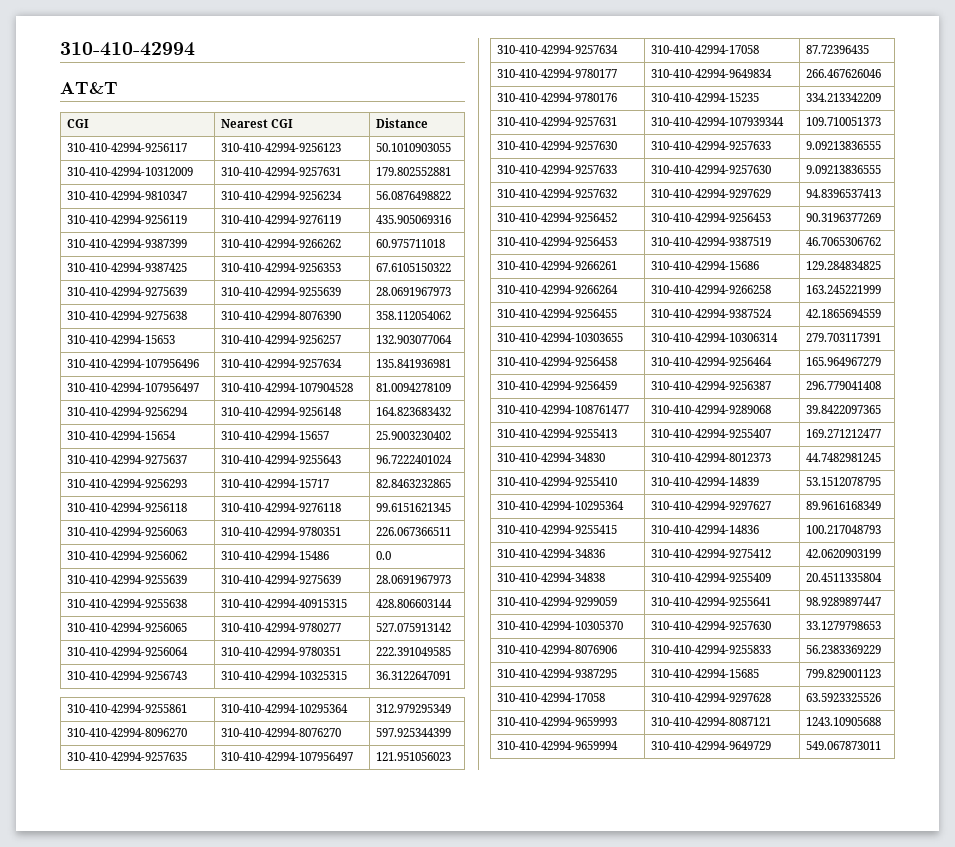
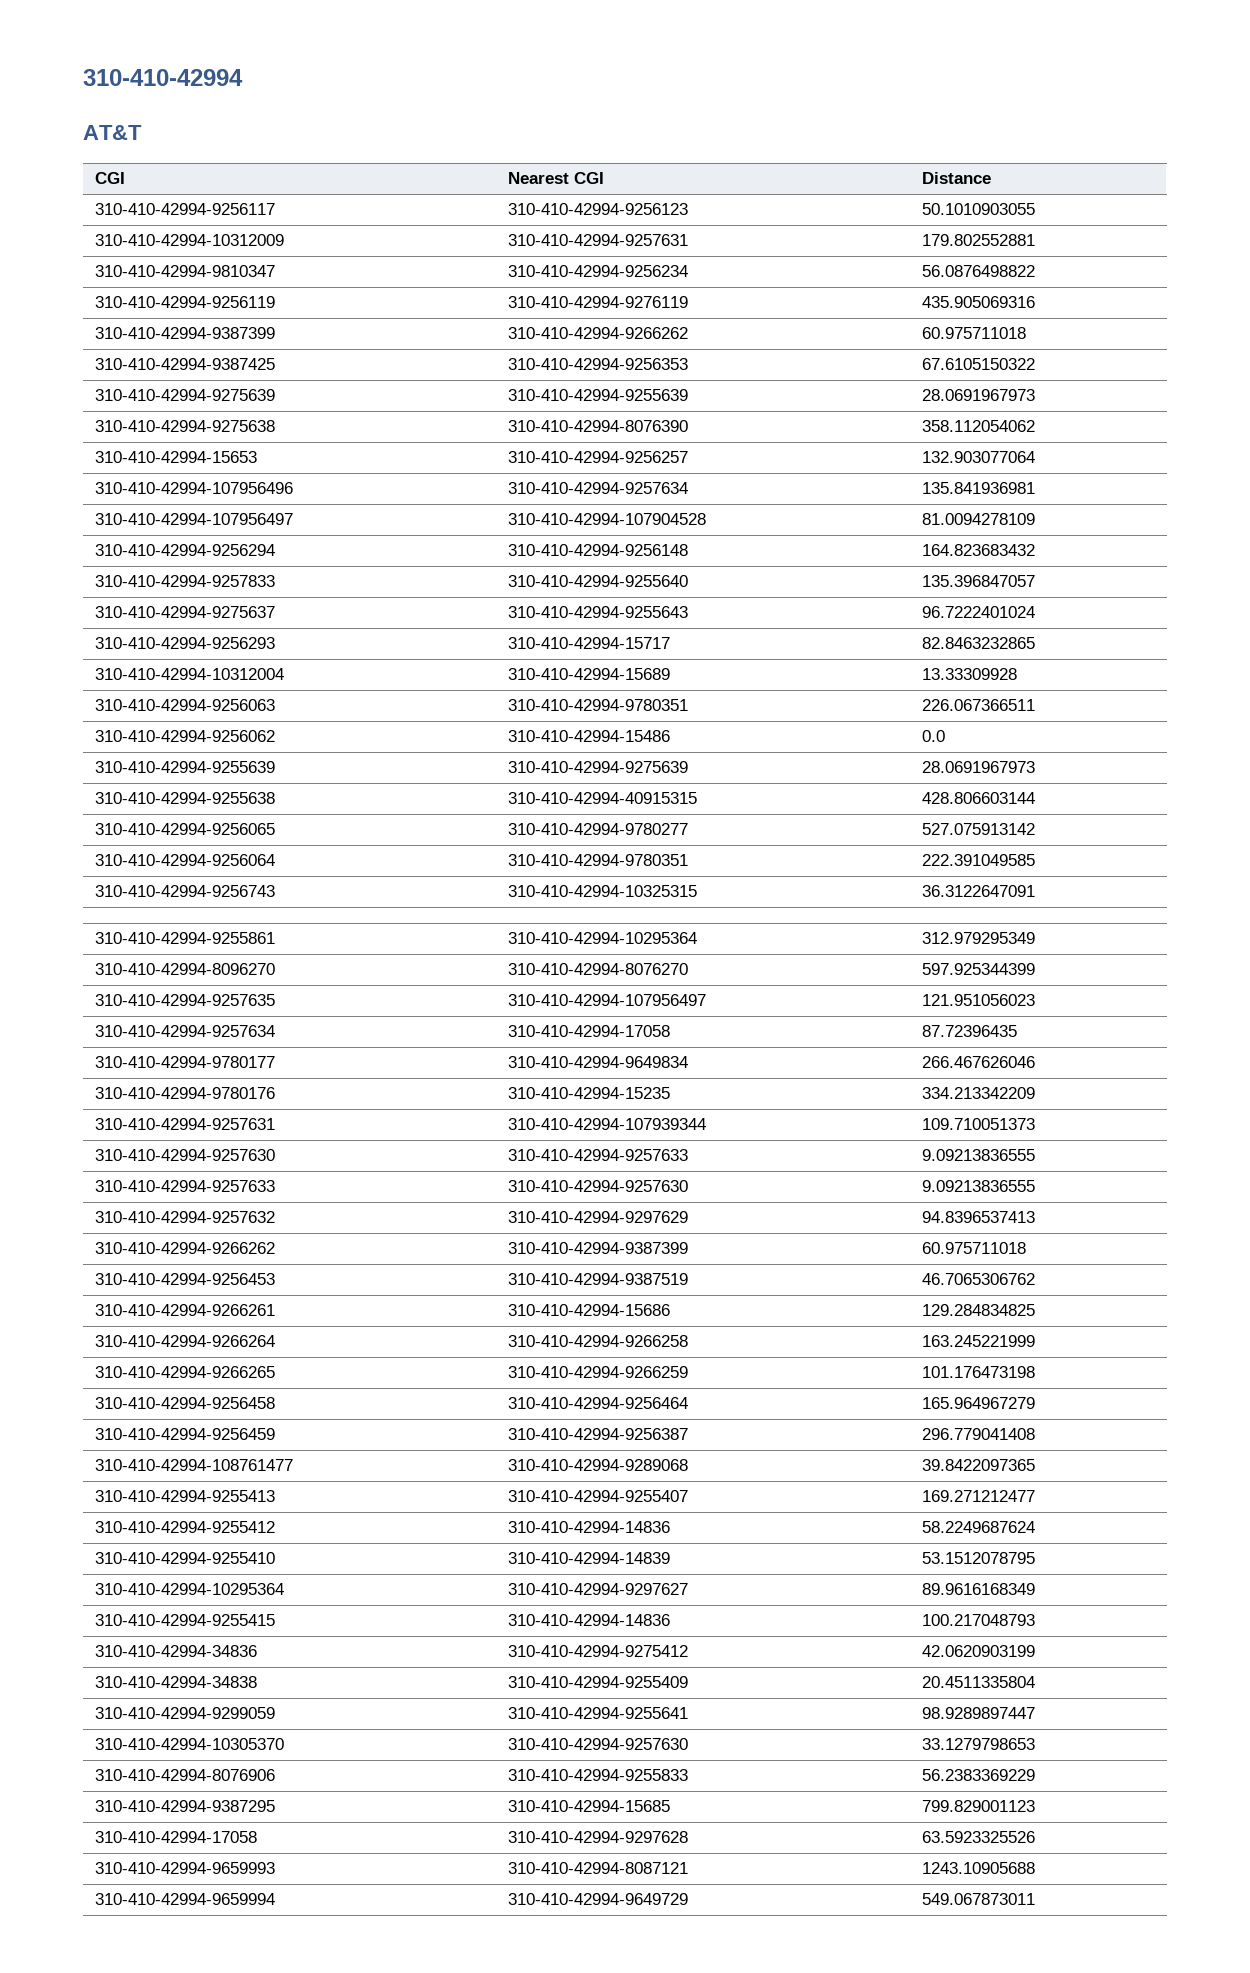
[66,431,176,440] [220,431,329,440] [375,431,451,440] 310-410-42994-15654 | 310-410-42994-15657 | 25.9003230402 -> [94,575,275,587] [507,575,688,587] [921,575,1035,587] 310-410-42994-9257833 | 310-410-42994-9255640 | 135.396847057
[66,503,187,512] [220,503,341,512] [375,503,451,512] 310-410-42994-9256118 | 310-410-42994-9276118 | 99.6151621345 -> [94,668,284,680] [507,668,670,680] [921,668,1017,680] 310-410-42994-10312004 | 310-410-42994-15689 | 13.33309928
[496,213,617,222] [650,213,771,222] [805,213,881,222] 310-410-42994-9256452 | 310-410-42994-9256453 | 90.3196377269 -> [94,1242,275,1254] [507,1242,688,1254] [921,1242,1026,1254] 310-410-42994-9266262 | 310-410-42994-9387399 | 60.975711018
[496,309,617,318] [650,309,772,318] [805,309,881,318] [496,333,623,342] [650,333,778,342] [805,333,881,342] 310-410-42994-9256455 | 310-410-42994-9387524 | 42.1865694559 // 310-410-42994-10303655 | 310-410-42994-10306314 | 279.703117391 -> [94,1366,275,1378] [507,1366,688,1378] [921,1366,1035,1378] 310-410-42994-9266265 | 310-410-42994-9266259 | 101.176473198
[496,453,605,462] [650,453,771,462] [805,453,881,462] 310-410-42994-34830 | 310-410-42994-8012373 | 44.7482981245 -> [94,1521,275,1533] [507,1521,670,1533] [921,1521,1035,1533] 310-410-42994-9255412 | 310-410-42994-14836 | 58.2249687624

